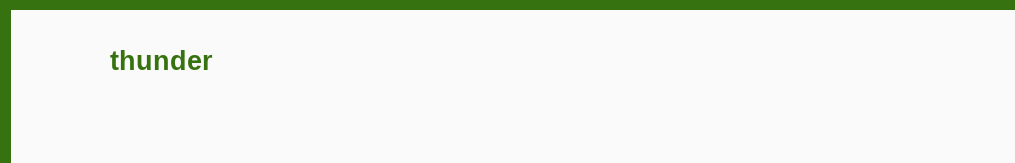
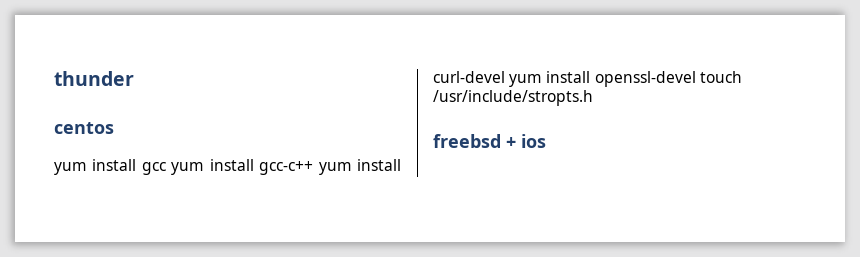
(213, 60) none -> [54,122,114,134] [54,159,401,175] [433,71,742,87] [433,90,593,106] [433,134,546,148] // centos // yum install gcc yum install gcc-c++ yum install curl-devel yum install openssl-devel touch /usr/include/stropts.h // freebsd + ios

